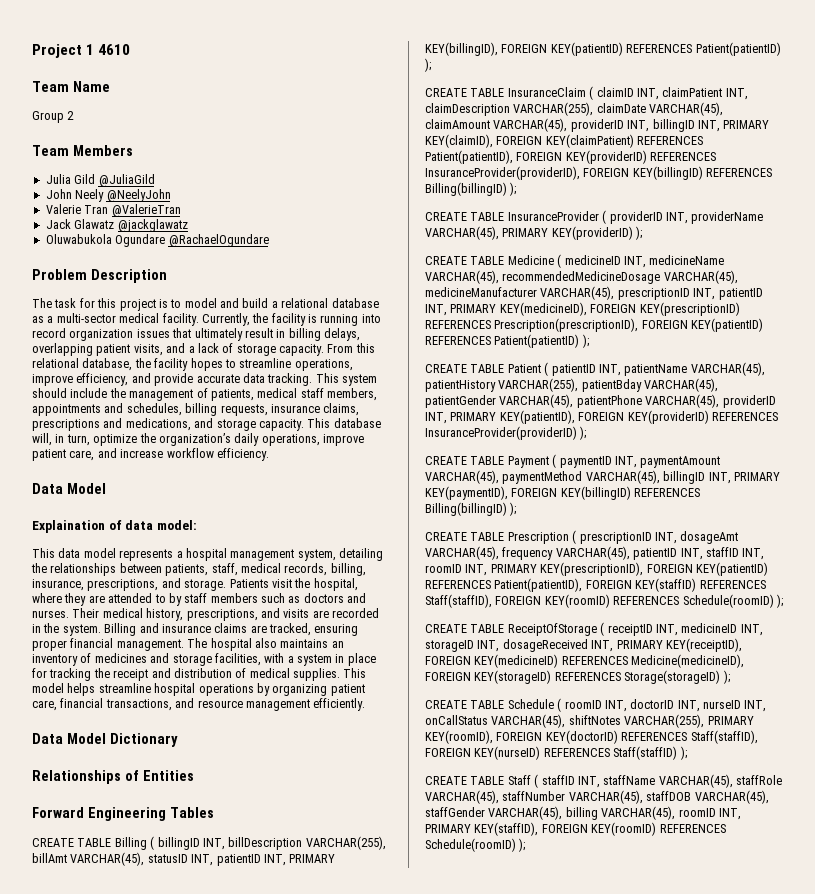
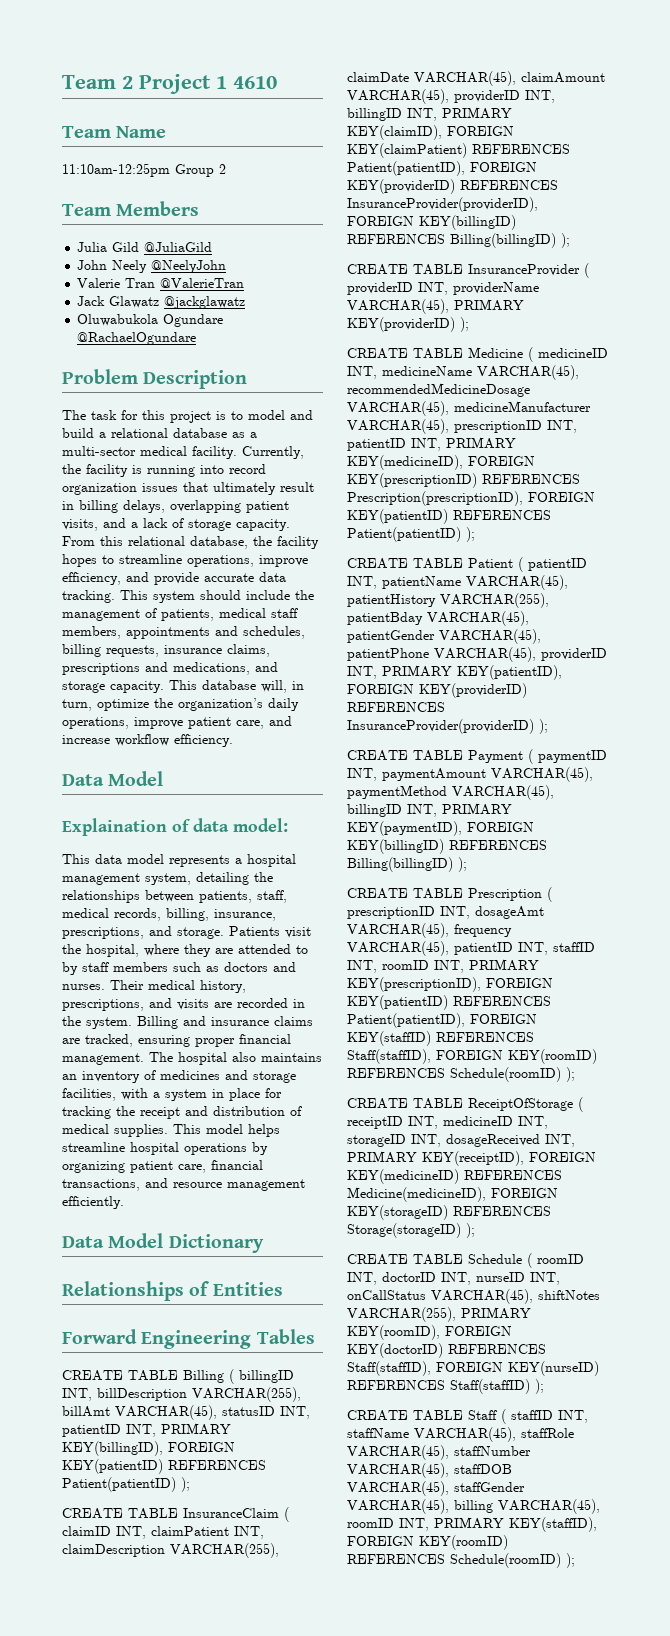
(32, 51) none -> [62,75,133,89] Team 2
(110, 86) none -> [62,163,170,177] 11:10am-12:25pm

